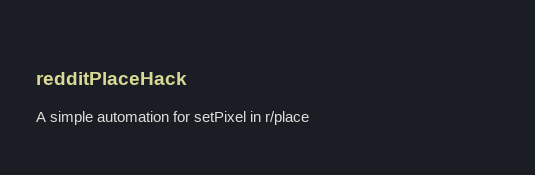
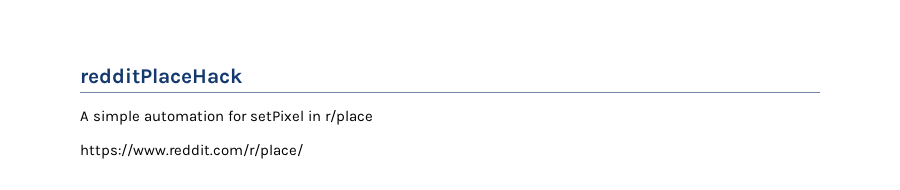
(310, 118) none -> [80,144,303,159] // https://www.reddit.com/r/place/

